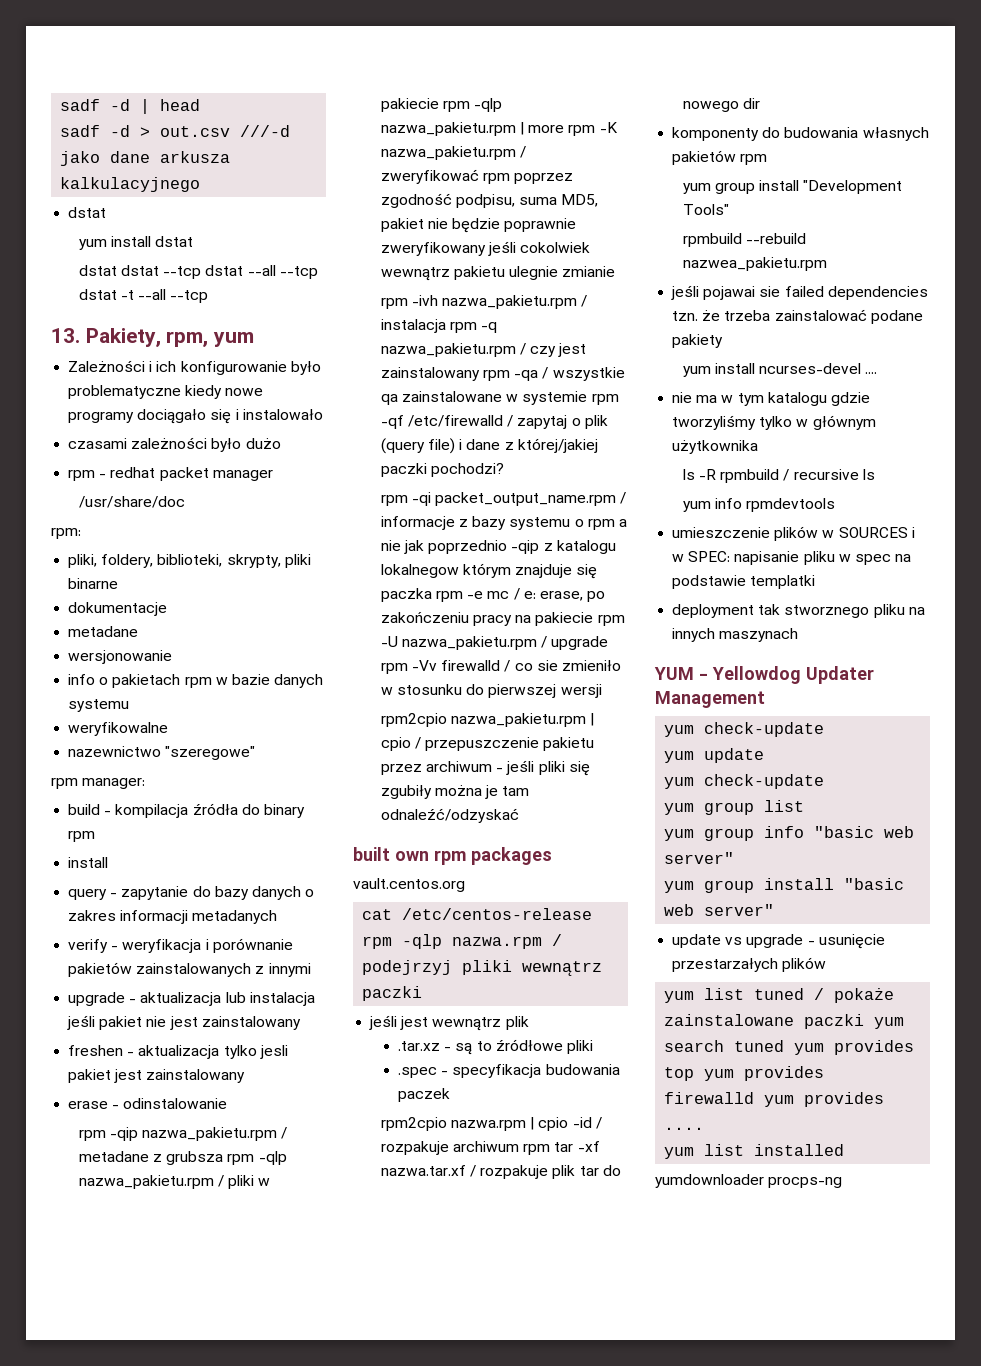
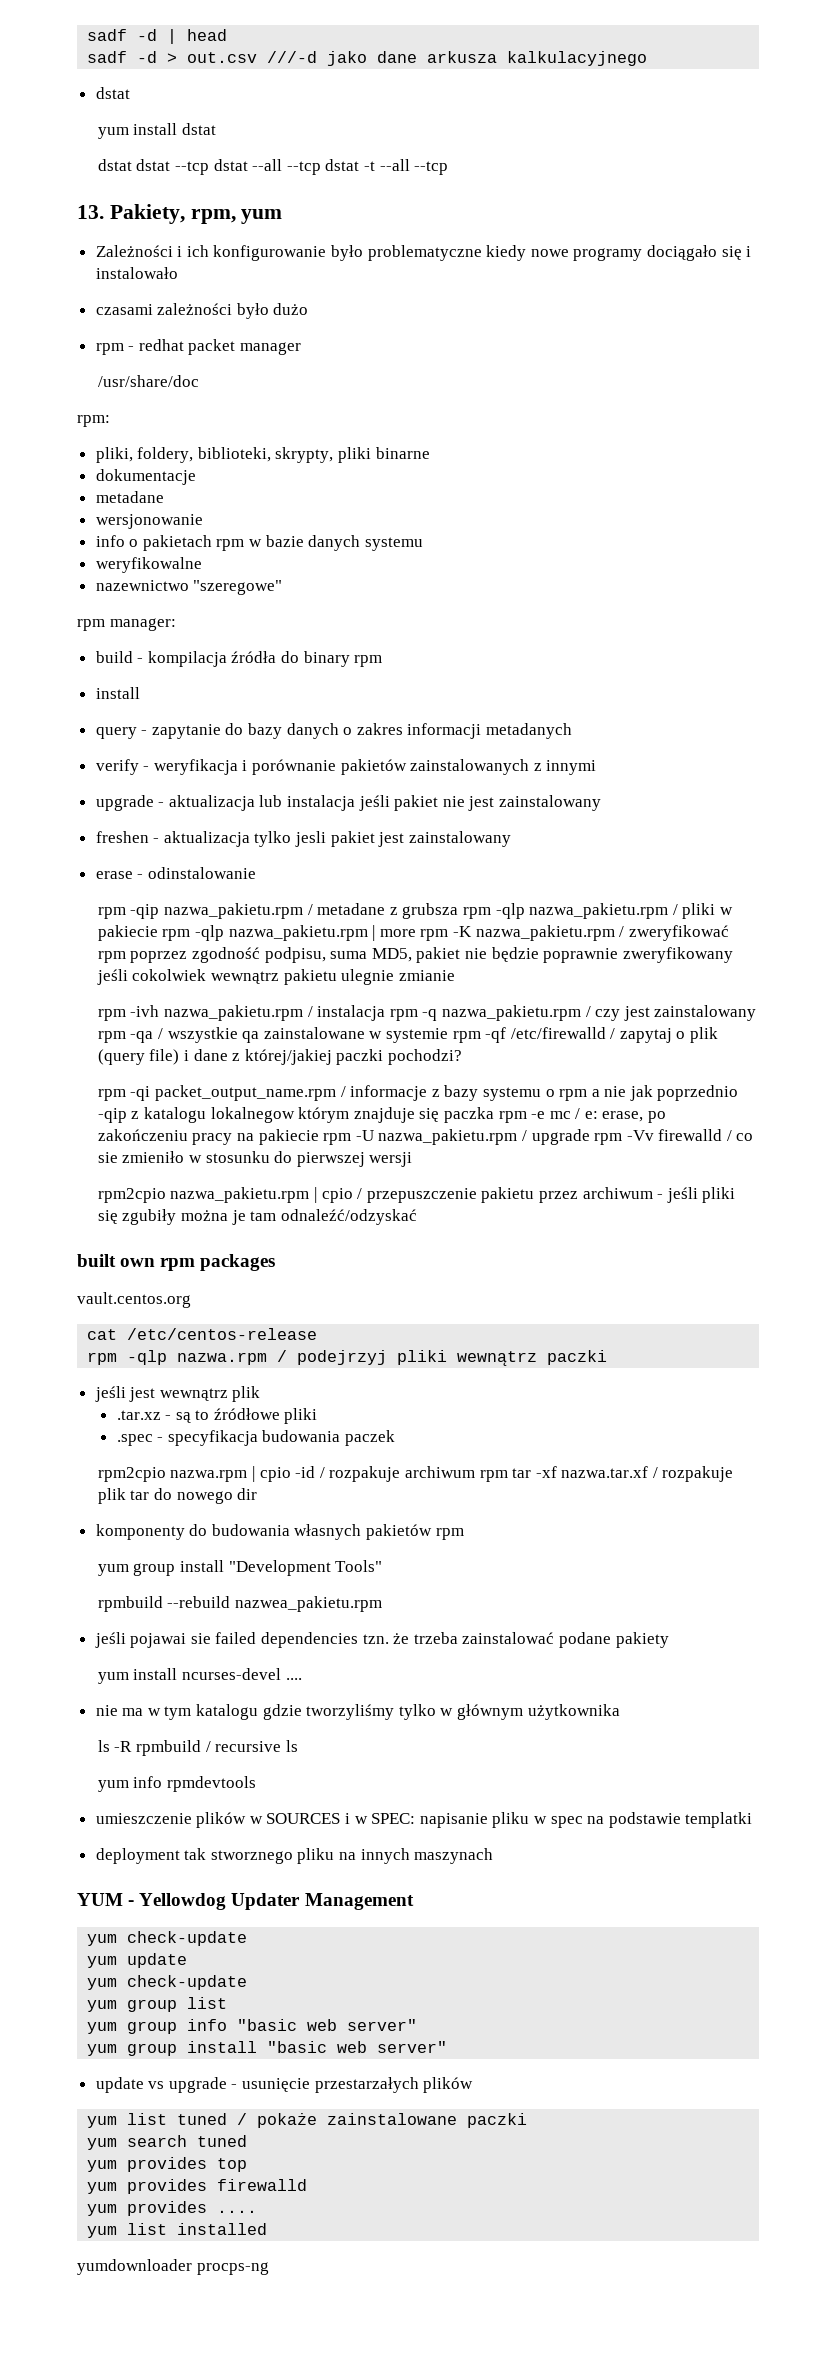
(865, 1021) none -> (528, 2120) //
(785, 1046) none -> (248, 2141) //
(695, 1074) none -> (248, 2165) //
(755, 1098) none -> (308, 2185) //

